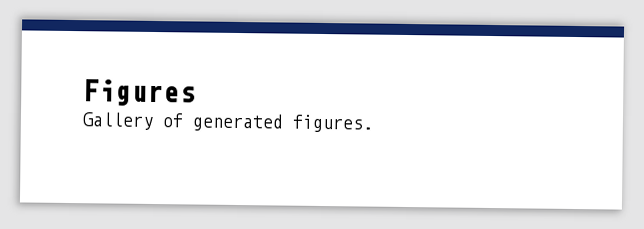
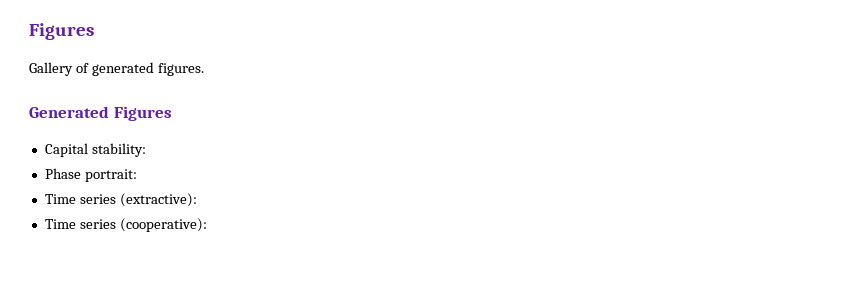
(373, 123) none -> [29,106,172,121] [44,143,146,157] [44,168,137,182] [44,193,197,207] [44,218,207,232] // Generated Figures // Capital stability: // Phase portrait: // Time series (extractive): // Time series (cooperative):

